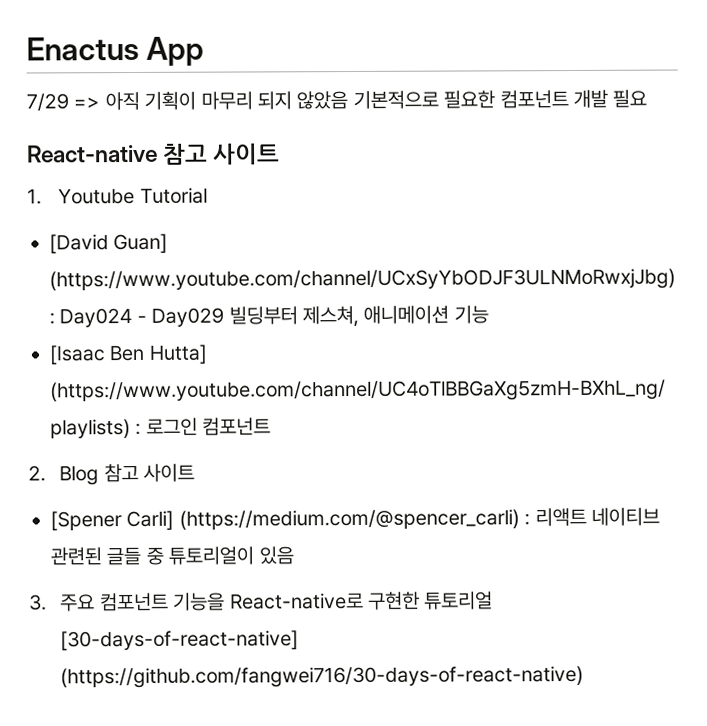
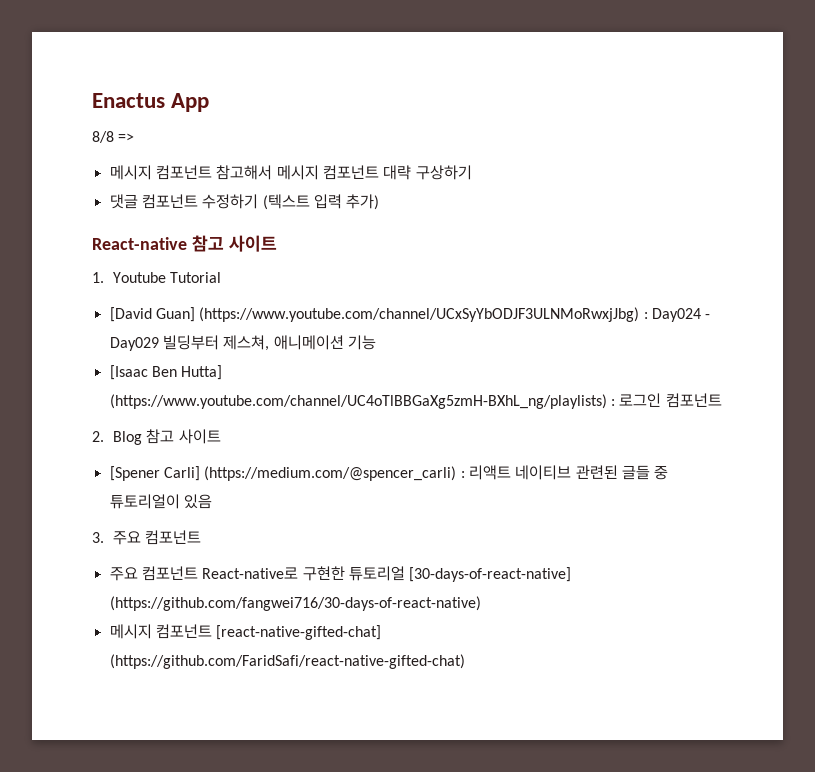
[26,93,69,112] 7/29 -> [92,131,114,143] 8/8
[104,89,648,111] 아직 기획이 마무리 되지 않았음 기본적으로 필요한 컴포넌트 개발 필요 -> [109,165,472,180] [109,194,380,210] // 메시지 컴포넌트 참고해서 메시지 컴포넌트 대략 구상하기 // 댓글 컴포넌트 수정하기 (텍스트 입력 추가)
[173,592,226,611] 기능을 -> [109,566,198,581] // 주요 컴포넌트
(585, 677) none -> [109,624,382,640] [109,654,465,669] // 메시지 컴포넌트 [react-native-gifted-chat] (https://github.com/FaridSafi/react-native-gifted-chat)

